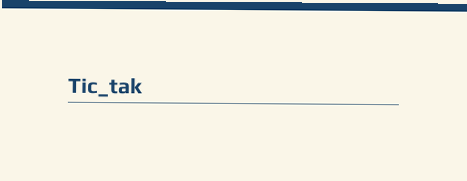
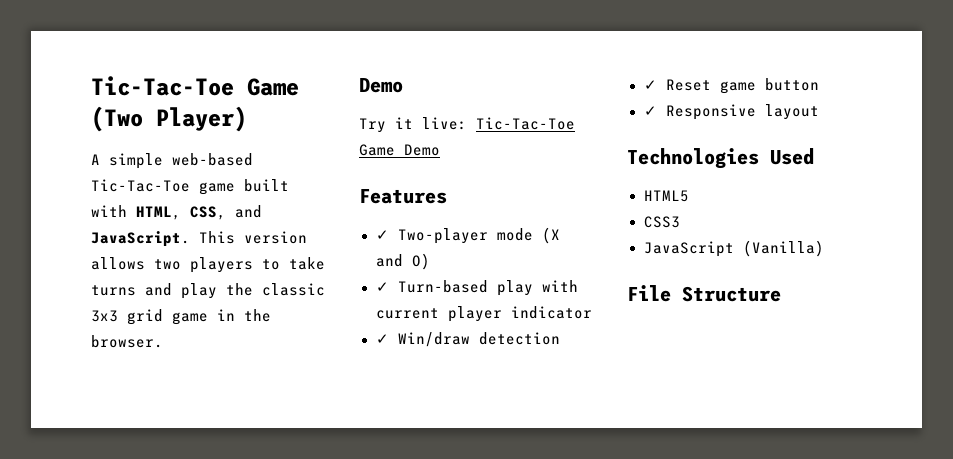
[67,76,143,98] Tic_tak -> [91,76,299,96] [91,106,247,132] [91,153,253,169] [91,179,289,195] [91,205,262,220] [91,231,307,247] [91,257,325,273] [91,283,325,299] [91,309,271,325] [91,335,163,348] [359,78,403,93] [359,117,575,133] [359,144,440,156] [359,189,447,204] [375,227,560,244] [375,253,430,270] [375,280,578,296] [375,306,592,322] [375,332,560,347] [643,78,819,94] [643,104,819,120] [627,148,814,169] [643,190,689,202] [643,216,680,228] [643,240,824,257] [627,285,781,302] Tic-Tac-Toe Game (Two Player) // A simple web-based Tic-Tac-Toe game built with HTML, CSS, and JavaScript. This version allows two players to take turns and play the classic 3x3 grid game in the browser. // Demo // Try it live: Tic-Tac-Toe Game Demo // Features // ✓ Two-player mode (X and O) // ✓ Turn-based play with current player indicator // ✓ Win/draw detection // ✓ Reset game button // ✓ Responsive layout // Technologies Used // HTML5 // CSS3 // JavaScript (Vanilla) // File Structure

